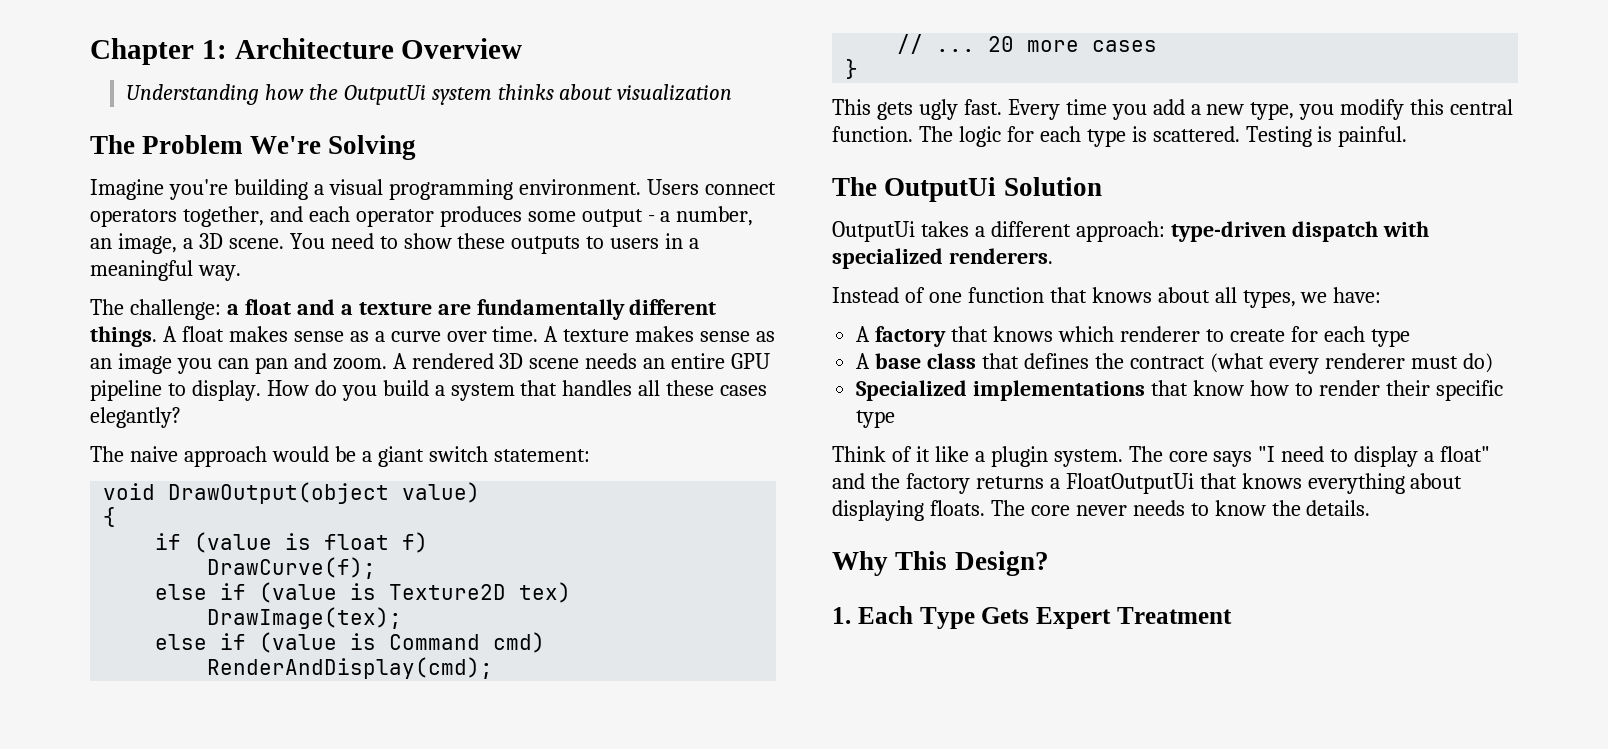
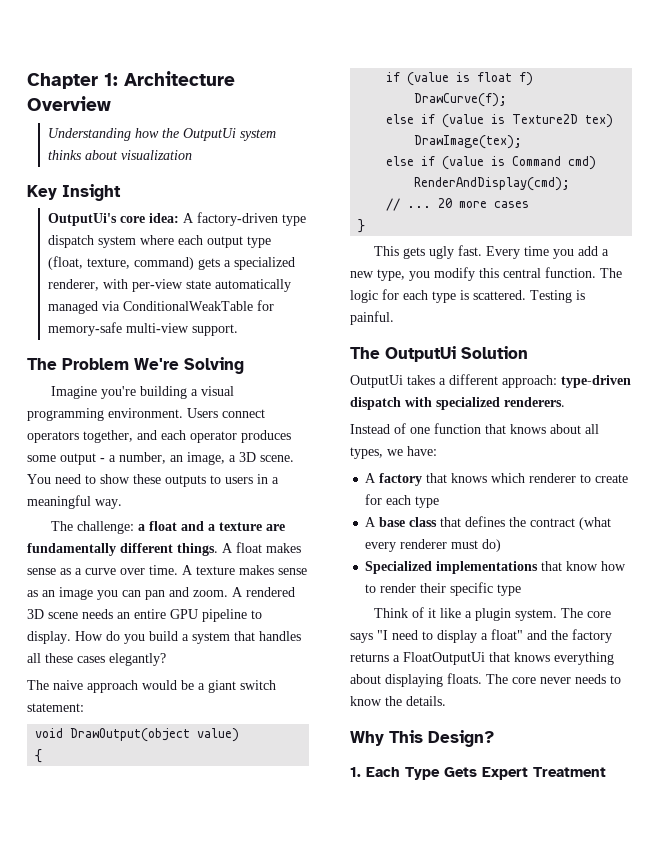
(733, 92) none -> [27,184,121,201] [47,212,306,226] [47,235,271,248] [47,256,295,270] [47,279,291,292] [47,300,274,314] [47,322,238,336] // Key Insight // OutputUi's core idea: A factory-driven type dispatch system where each output type (float, texture, command) gets a specialized renderer, with per-view state automatically managed via ConditionalWeakTable for memory-safe multi-view support.

